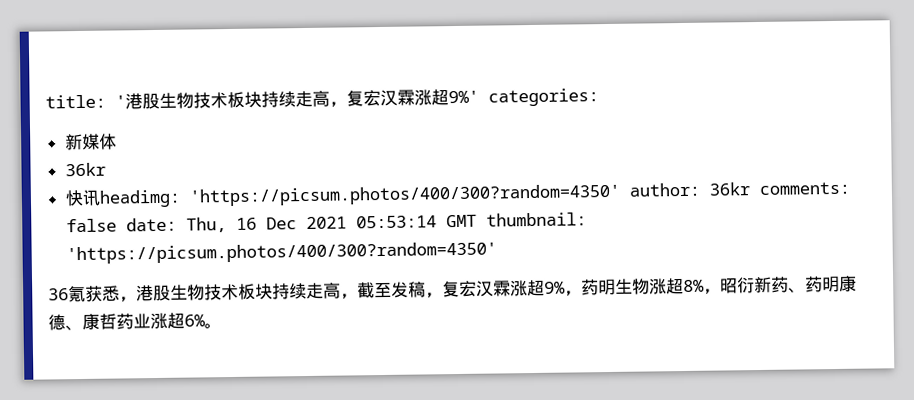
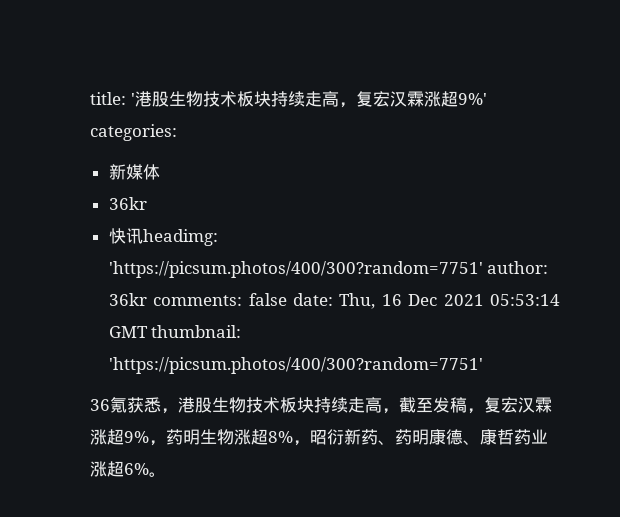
[188,183,621,207] 'https://picsum.photos/400/300?random=4350' -> [108,261,483,278] 'https://picsum.photos/400/300?random=7751'
[65,241,497,265] 'https://picsum.photos/400/300?random=4350' -> [108,357,483,374] 'https://picsum.photos/400/300?random=7751'

